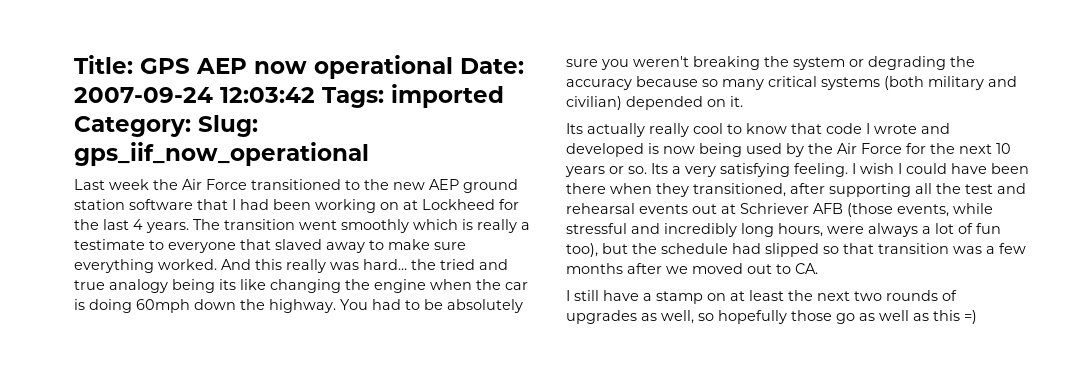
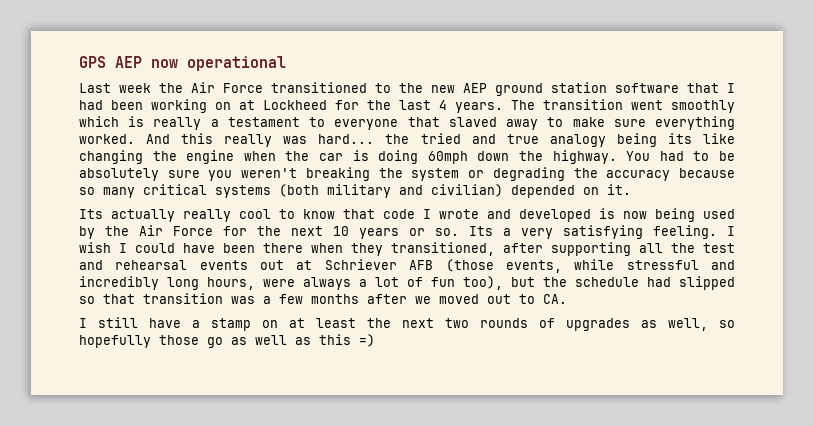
[74,55,133,74] Title: -> (79, 62) none
[460,58,524,74] [74,84,504,108] [74,115,258,137] [74,142,369,166] Date: 2007-09-24 12:03:42 Tags: imported Category: Slug: gps_iif_now_operational -> (286, 63) none
[74,239,145,250] testimate -> [227,117,300,127] testament

